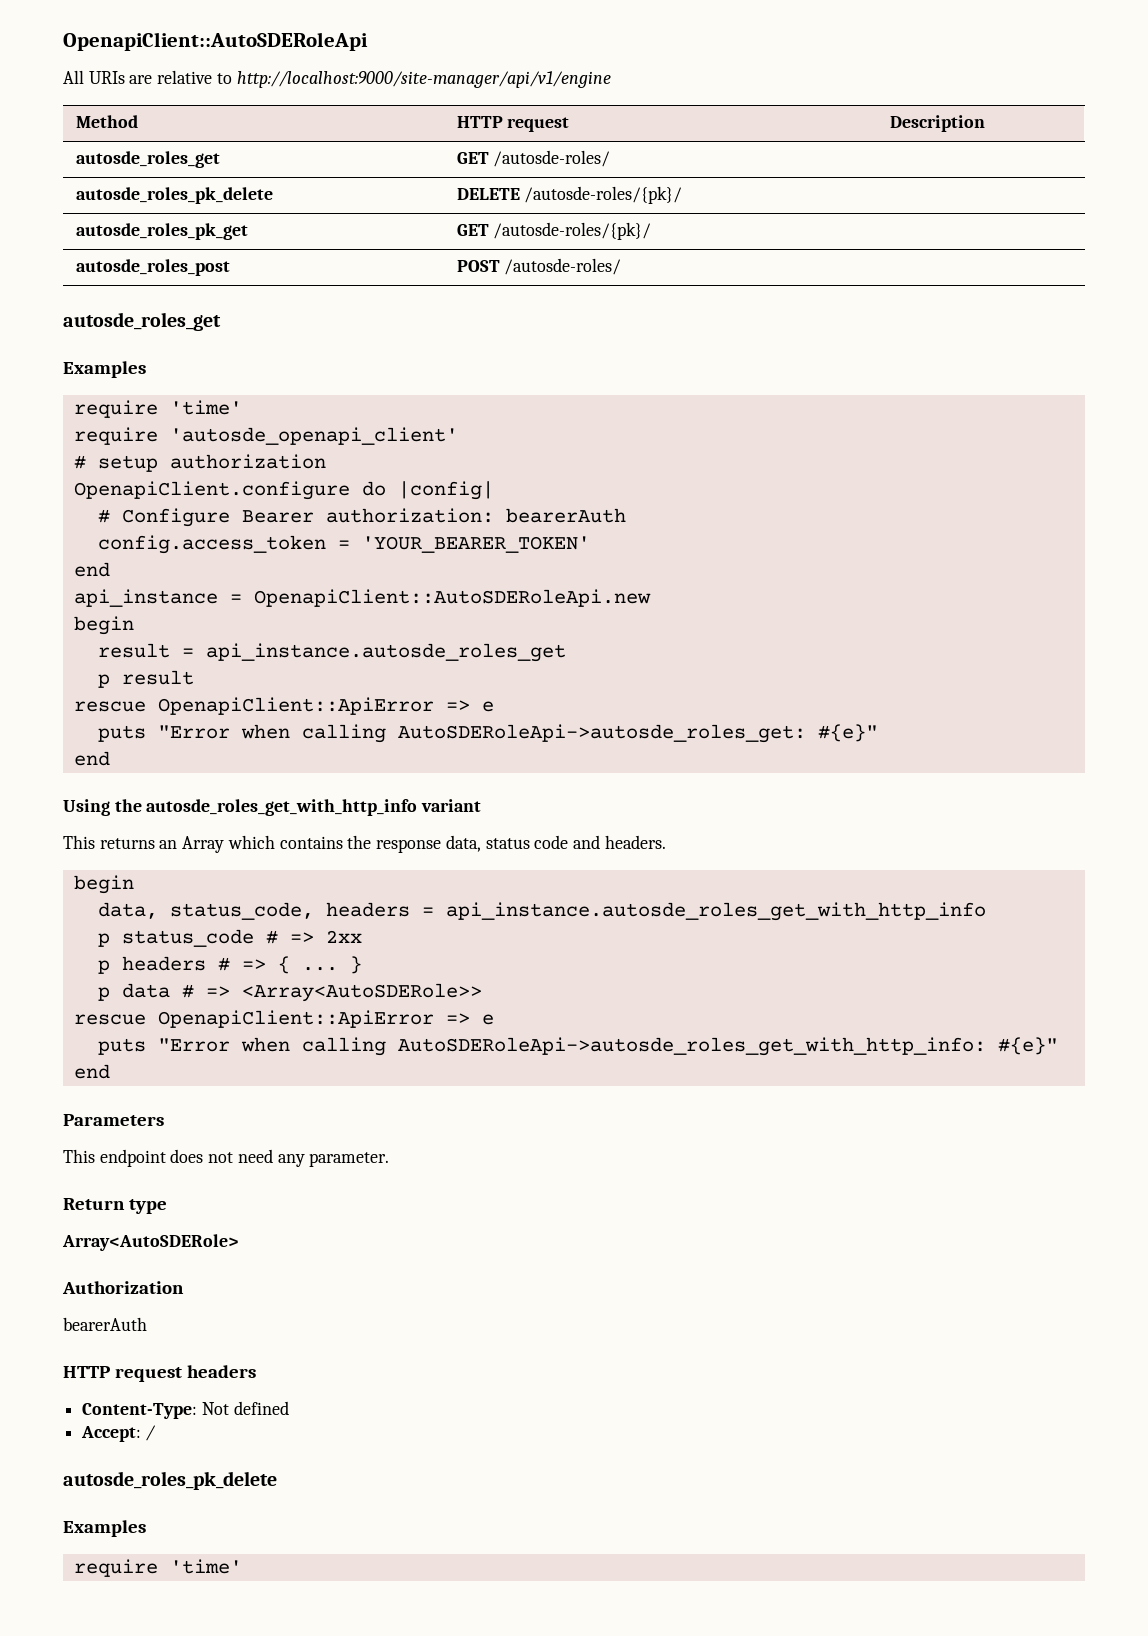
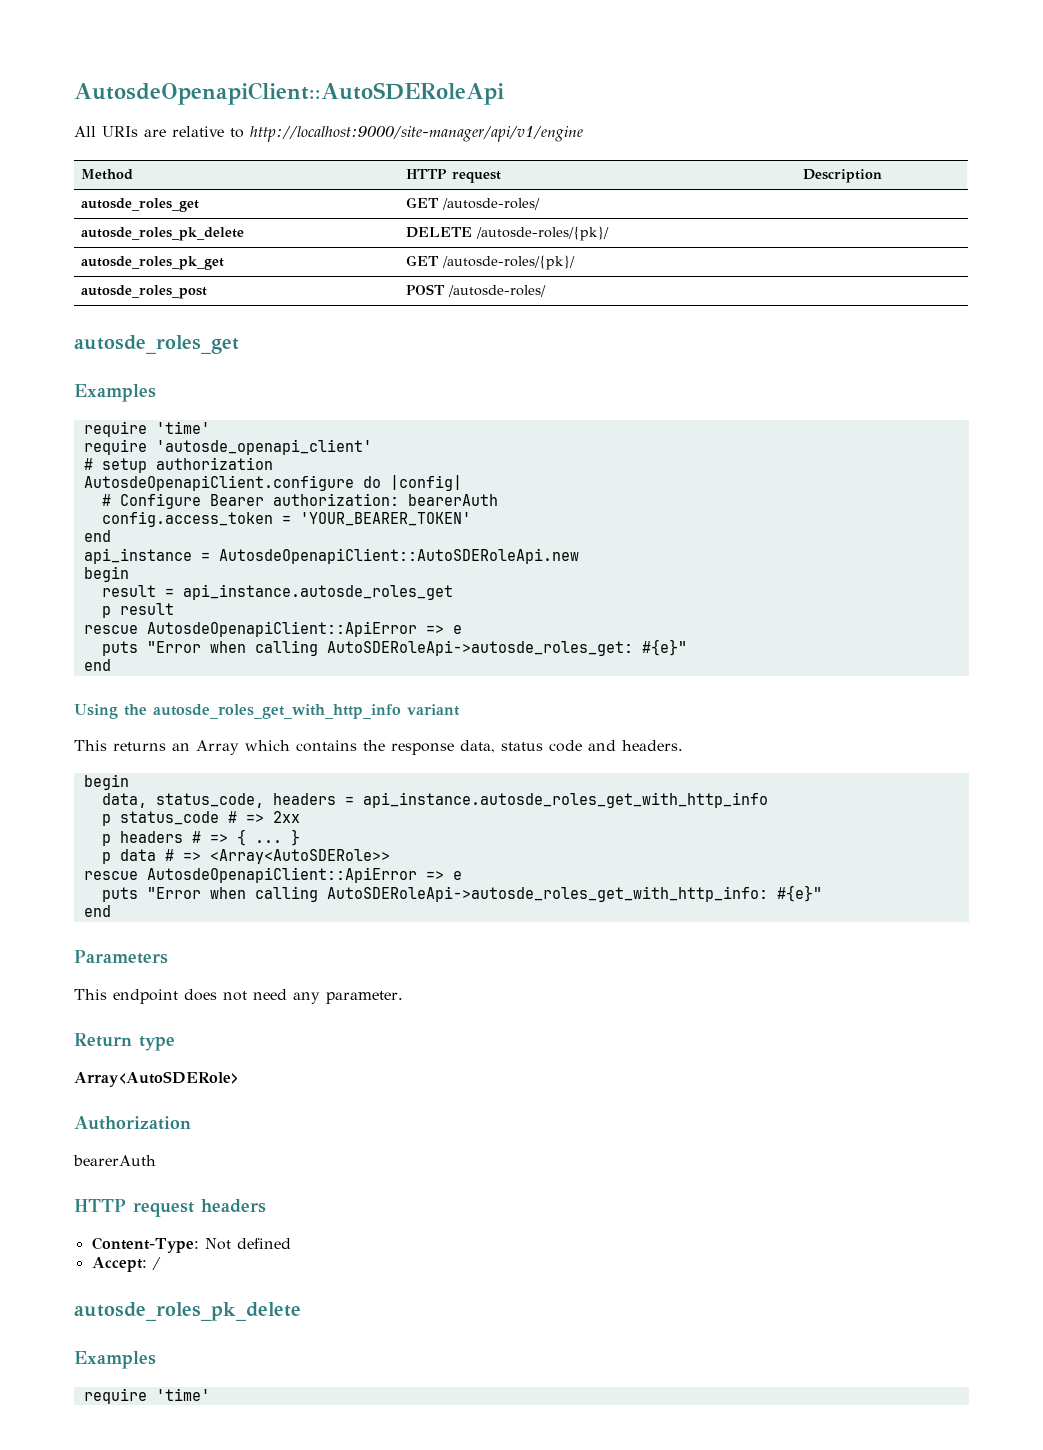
[63,32,368,51] OpenapiClient::AutoSDERoleApi -> [74,82,504,105] AutosdeOpenapiClient::AutoSDERoleApi
[73,481,350,500] OpenapiClient.configure -> [83,475,354,491] AutosdeOpenapiClient.configure
[253,589,651,607] OpenapiClient::AutoSDERoleApi.new -> [218,548,579,564] AutosdeOpenapiClient::AutoSDERoleApi.new
[157,697,434,715] OpenapiClient::ApiError -> [146,621,417,637] AutosdeOpenapiClient::ApiError
[157,1010,434,1028] OpenapiClient::ApiError -> [146,867,417,883] AutosdeOpenapiClient::ApiError

